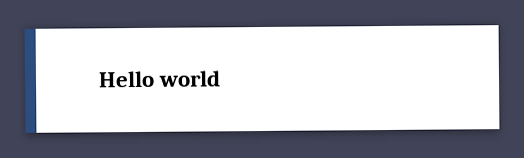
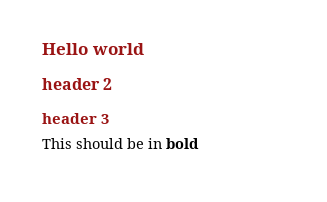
(222, 78) none -> [42,78,113,90] [42,113,110,124] [42,138,199,149] // header 2 // header 3 // This should be in bold

